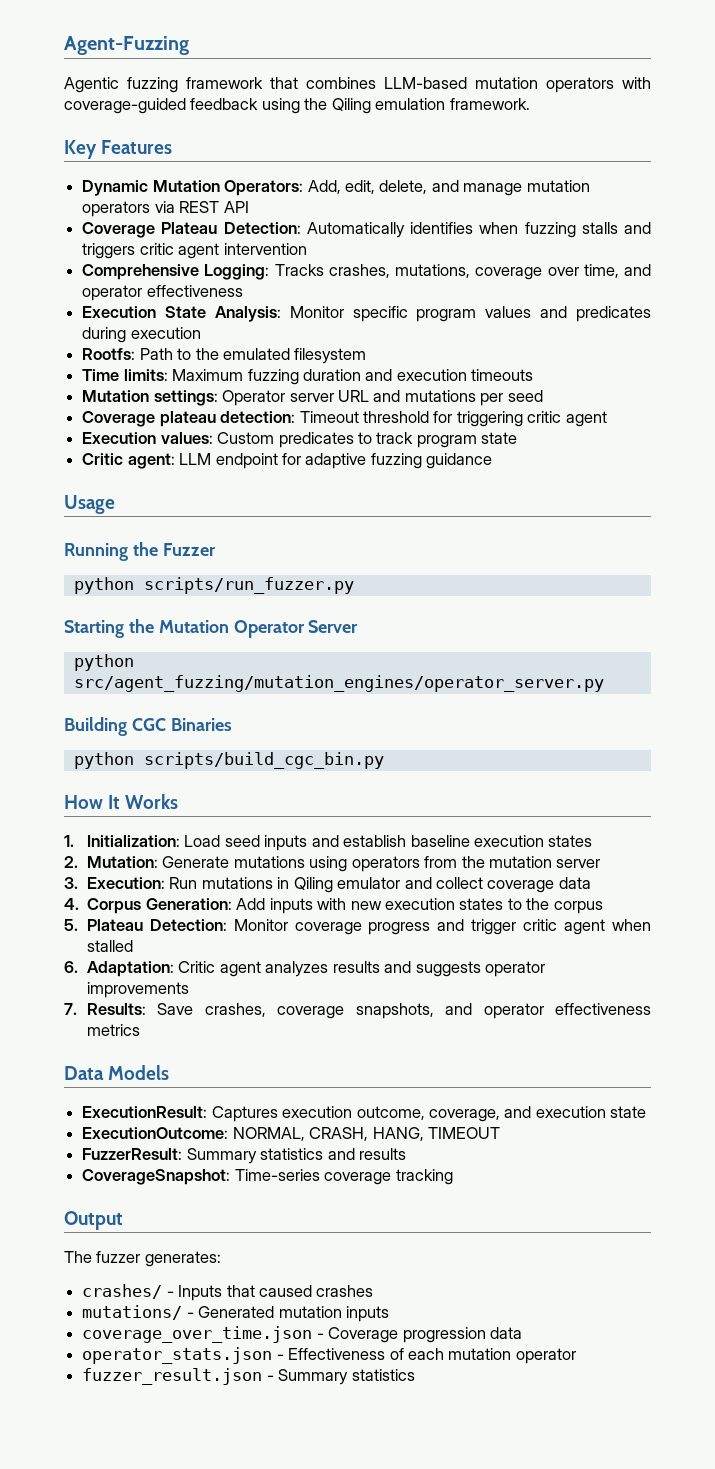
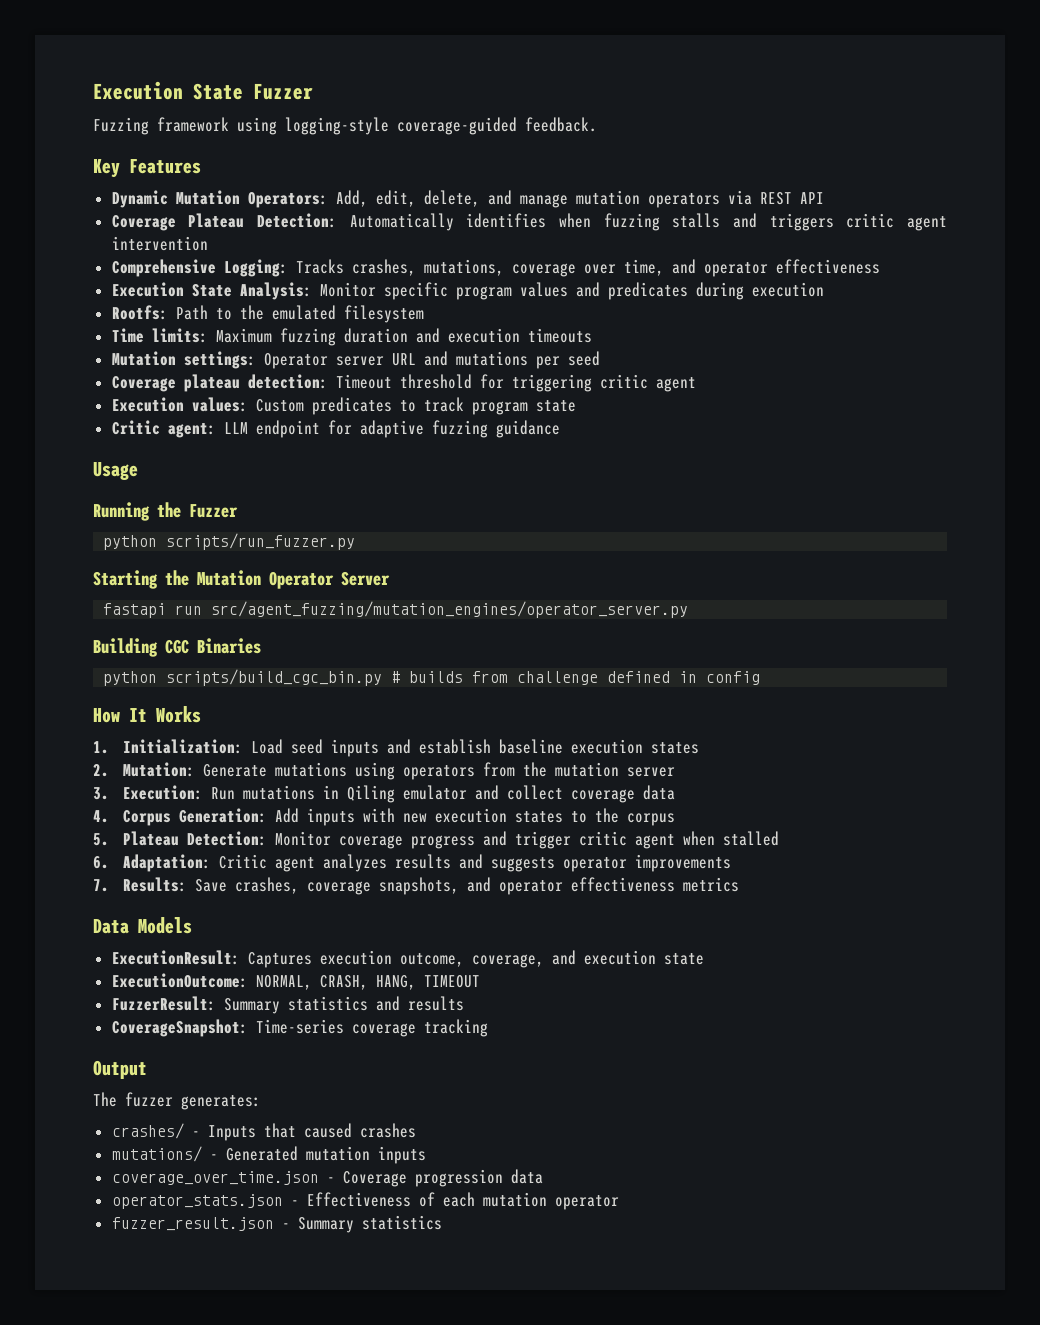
[64,36,189,55] [64,77,651,93] [64,98,530,114] Agent-Fuzzing // Agentic fuzzing framework that combines LLM-based mutation operators with coverage-guided feedback using the Qiling emulation framework. -> [93,81,313,100] [93,117,597,135] Execution State Fuzzer // Fuzzing framework using logging-style coverage-guided feedback.
[73,654,134,671] python -> [103,603,203,618] fastapi run
(384, 760) none -> [391,671,761,685] # builds from challenge defined in config

